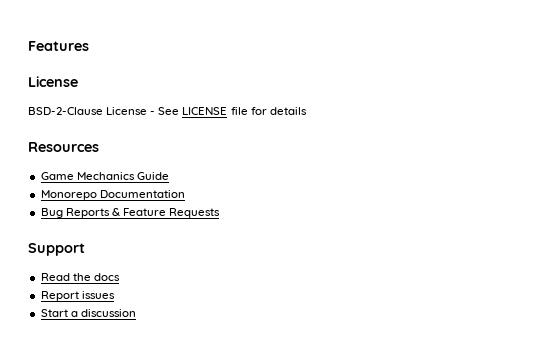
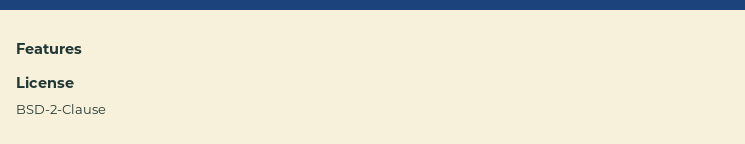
[106,107,307,115] [28,142,99,152] [40,172,169,180] [40,190,185,200] [40,208,221,218] [28,243,85,256] [40,273,120,281] [40,291,115,301] [40,309,136,317] License - See LICENSE file for details // Resources // Game Mechanics Guide // Monorepo Documentation // Bug Reports & Feature Requests // Support // Read the docs // Report issues // Start a discussion -> (106, 109) none

